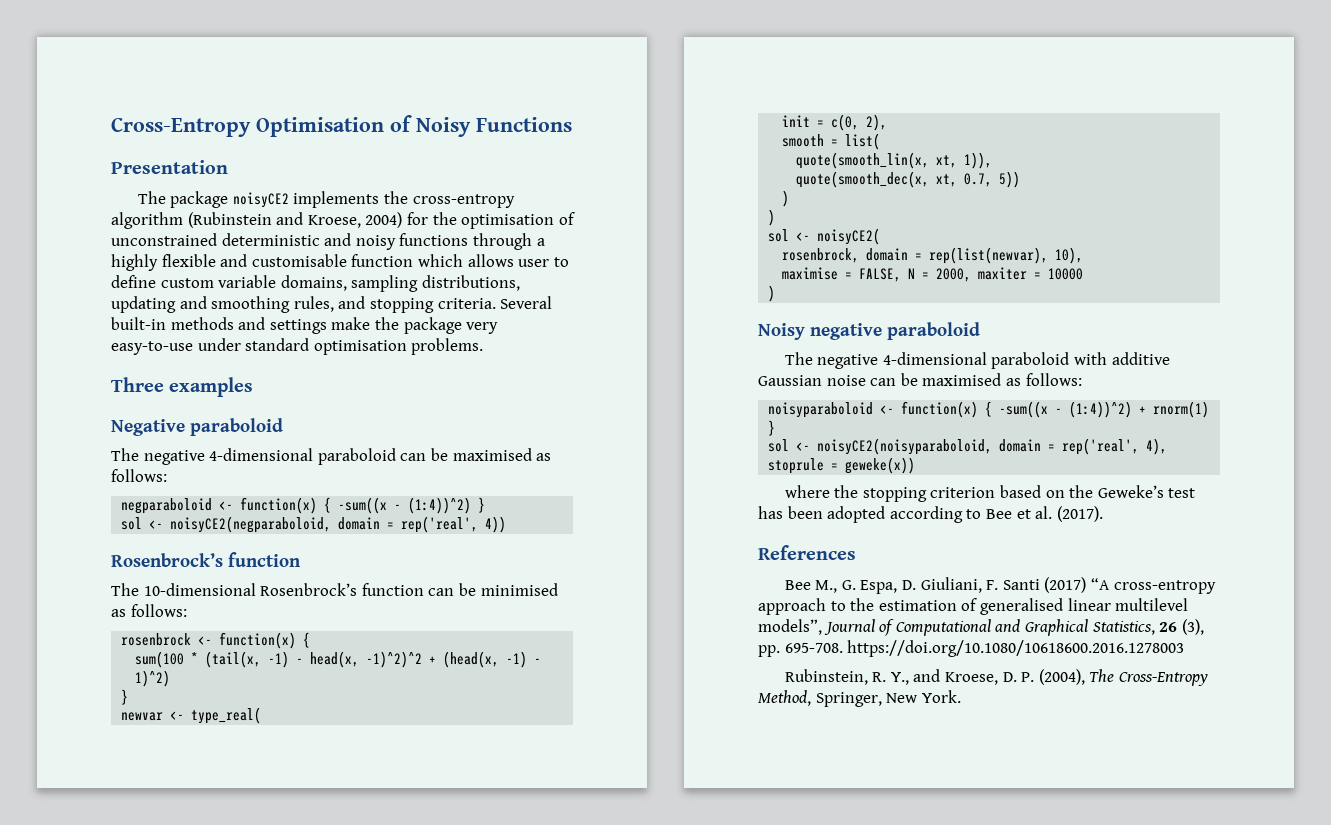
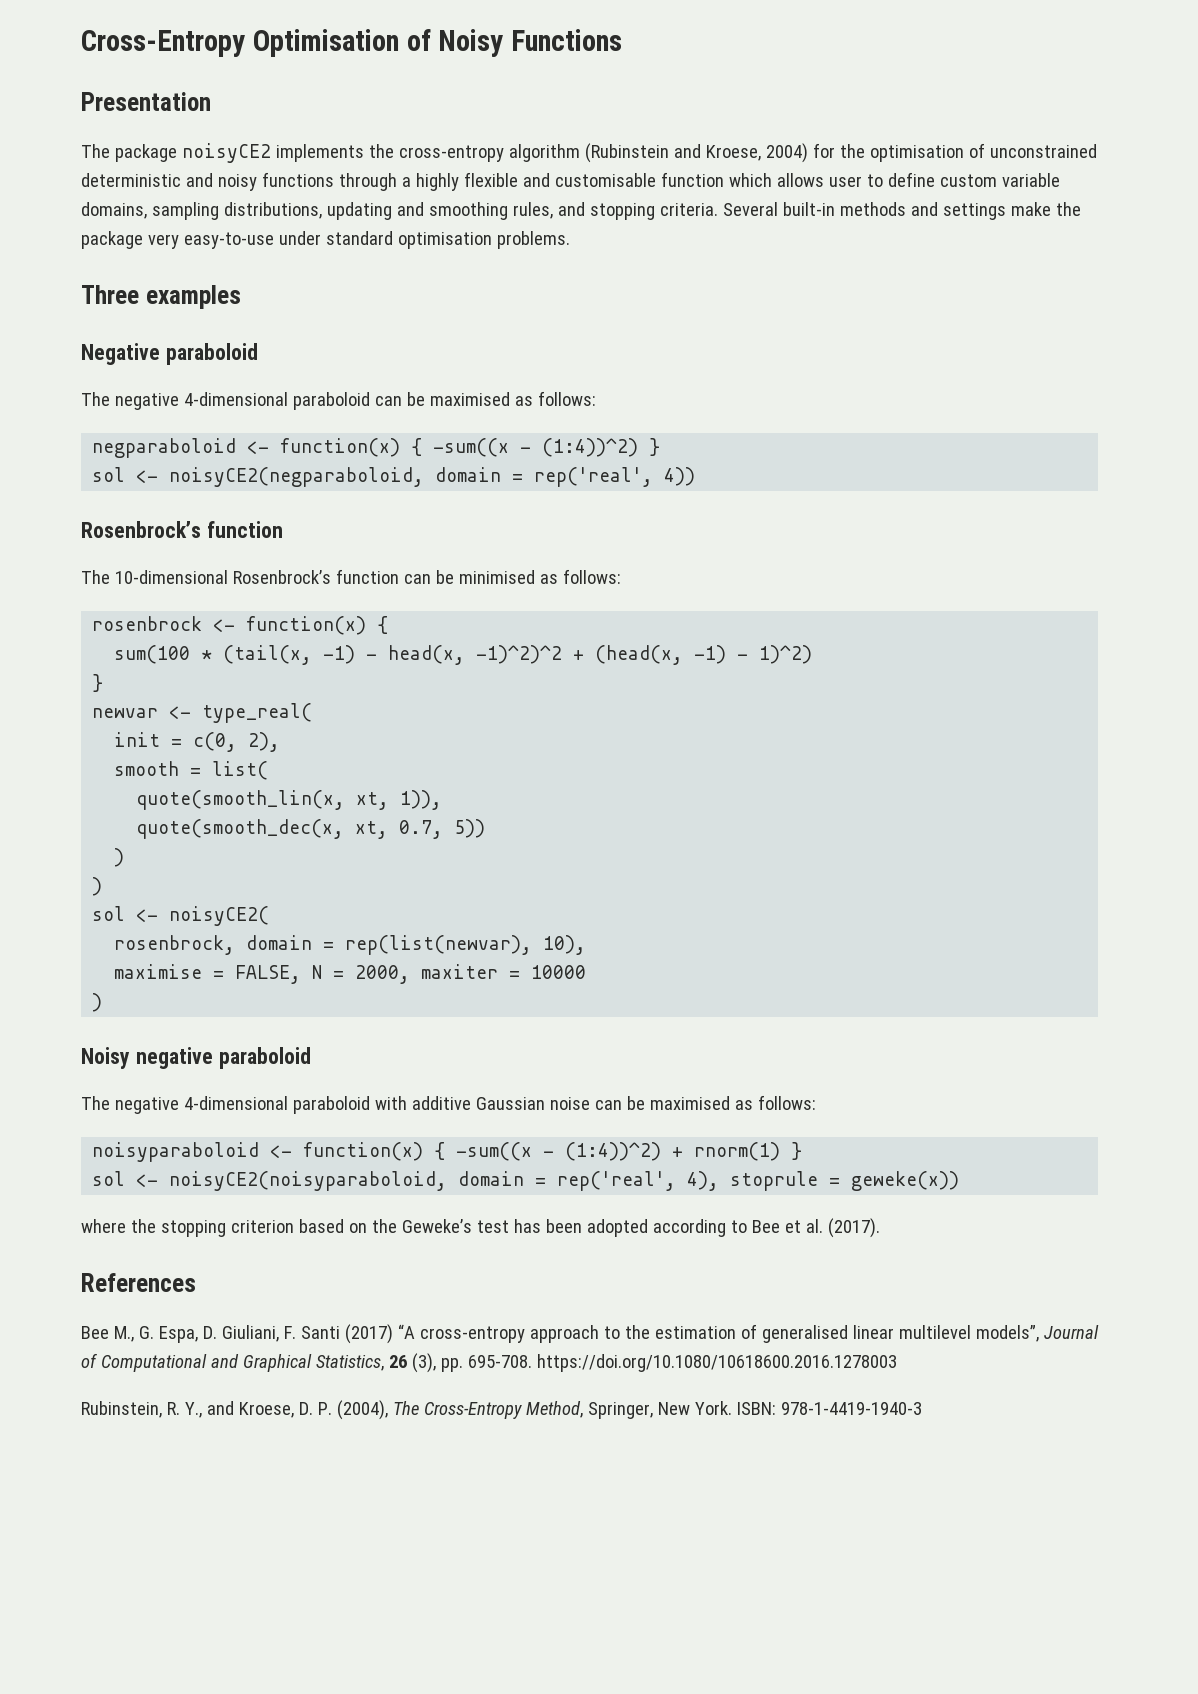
(961, 696) none -> [736,1402,922,1415] ISBN: 978-1-4419-1940-3

